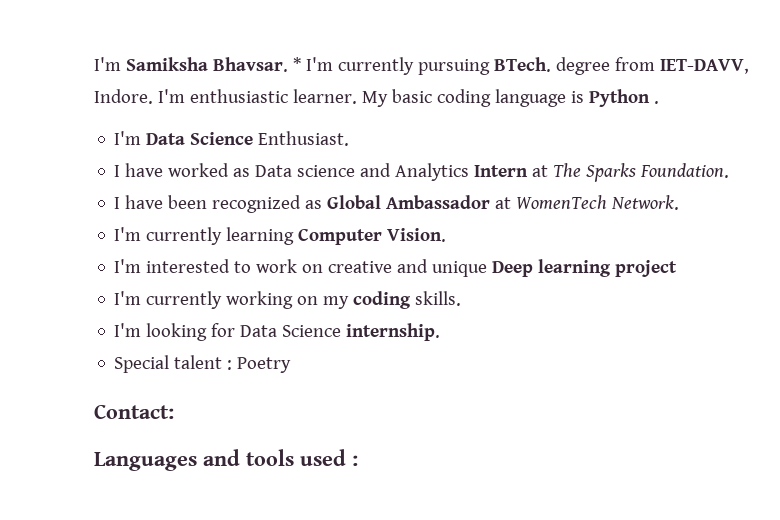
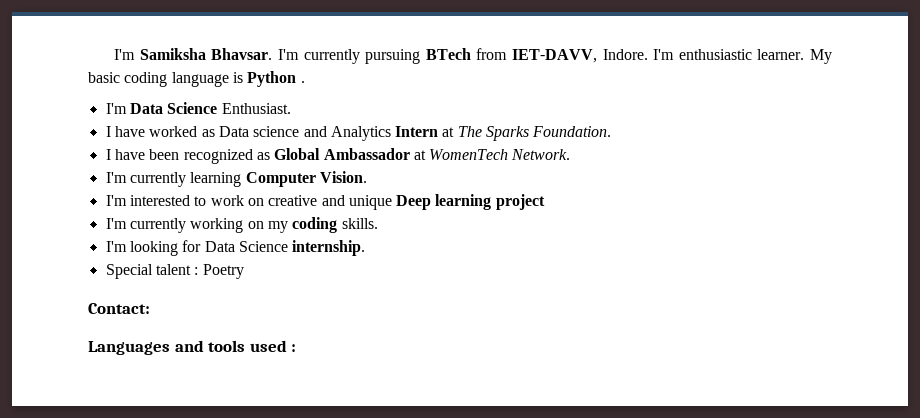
[292,57,301,71] * -> (273, 54) none
[493,57,610,75] BTech. degree -> [425,48,471,60] BTech

